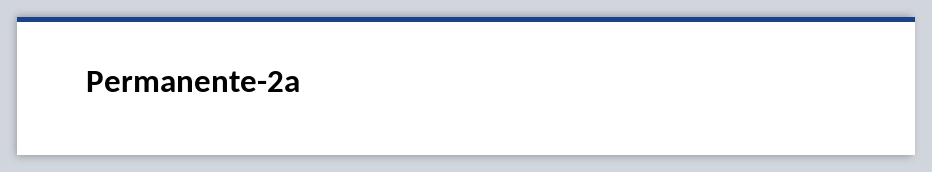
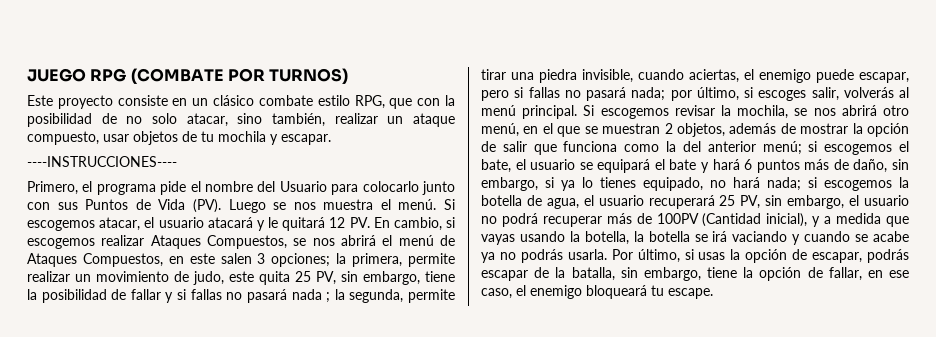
[86,71,300,92] Permanente-2a -> [27,68,349,84] [27,95,455,109] [27,113,456,127] [27,131,331,145] [27,156,177,167] [27,181,455,195] [27,199,455,213] [27,217,456,231] [27,235,455,249] [27,253,456,267] [27,271,455,285] [27,289,456,303] [481,69,909,83] [481,87,909,101] [481,105,909,119] [481,123,909,137] [481,141,909,155] [481,159,909,173] [481,177,909,191] [481,195,910,209] [481,213,910,227] [481,231,909,245] [481,249,909,263] [481,267,909,281] [481,285,713,299] JUEGO RPG (COMBATE POR TURNOS) // Este proyecto consiste en un clásico combate estilo RPG, que con la posibilidad de no solo atacar, sino también, realizar un ataque compuesto, usar objetos de tu mochila y escapar. // ----INSTRUCCIONES---- // Primero, el programa pide el nombre del Usuario para colocarlo junto con sus Puntos de Vida (PV). Luego se nos muestra el menú. Si escogemos atacar, el usuario atacará y le quitará 12 PV. En cambio, si escogemos realizar Ataques Compuestos, se nos abrirá el menú de Ataques Compuestos, en este salen 3 opciones; la primera, permite realizar un movimiento de judo, este quita 25 PV, sin embargo, tiene la posibilidad de fallar y si fallas no pasará nada ; la segunda, permite tirar una piedra invisible, cuando aciertas, el enemigo puede escapar, pero si fallas no pasará nada; por último, si escoges salir, volverás al menú principal. Si escogemos revisar la mochila, se nos abrirá otro menú, en el que se muestran 2 objetos, además de mostrar la opción de salir que funciona como la del anterior menú; si escogemos el bate, el usuario se equipará el bate y hará 6 puntos más de daño, sin embargo, si ya lo tienes equipado, no hará nada; si escogemos la botella de agua, el usuario recuperará 25 PV, sin embargo, el usuario no podrá recuperar más de 100PV (Cantidad inicial), y a medida que vayas usando la botella, la botella se irá vaciando y cuando se acabe ya no podrás usarla. Por último, si usas la opción de escapar, podrás escapar de la batalla, sin embargo, tiene la opción de fallar, en ese caso, el enemigo bloqueará tu escape.

